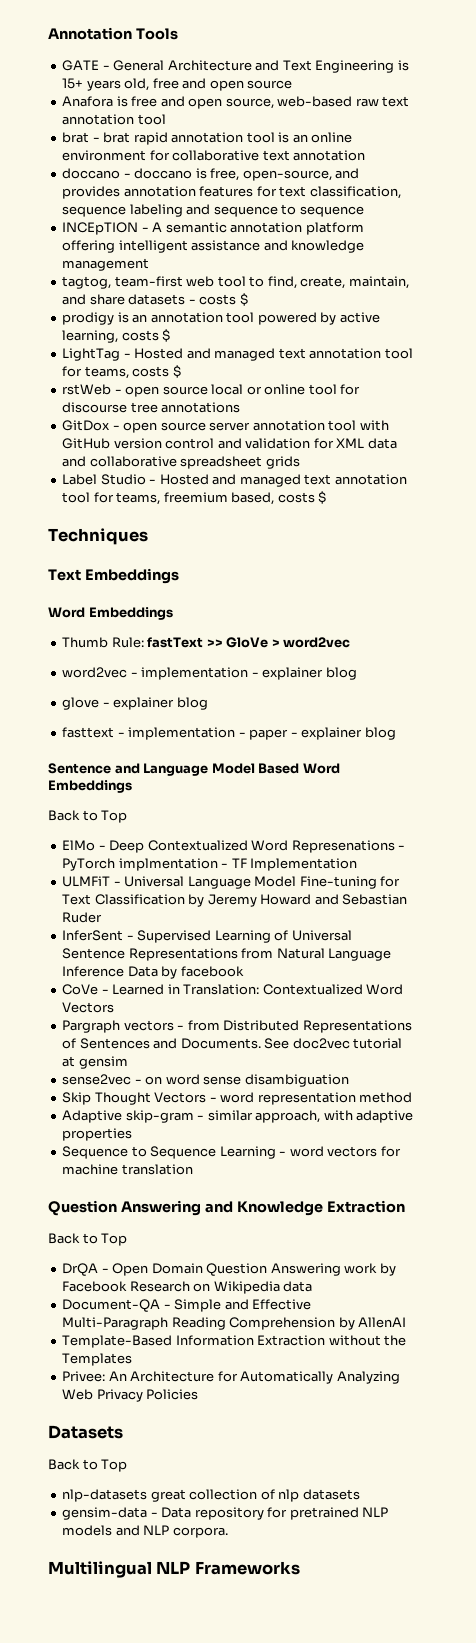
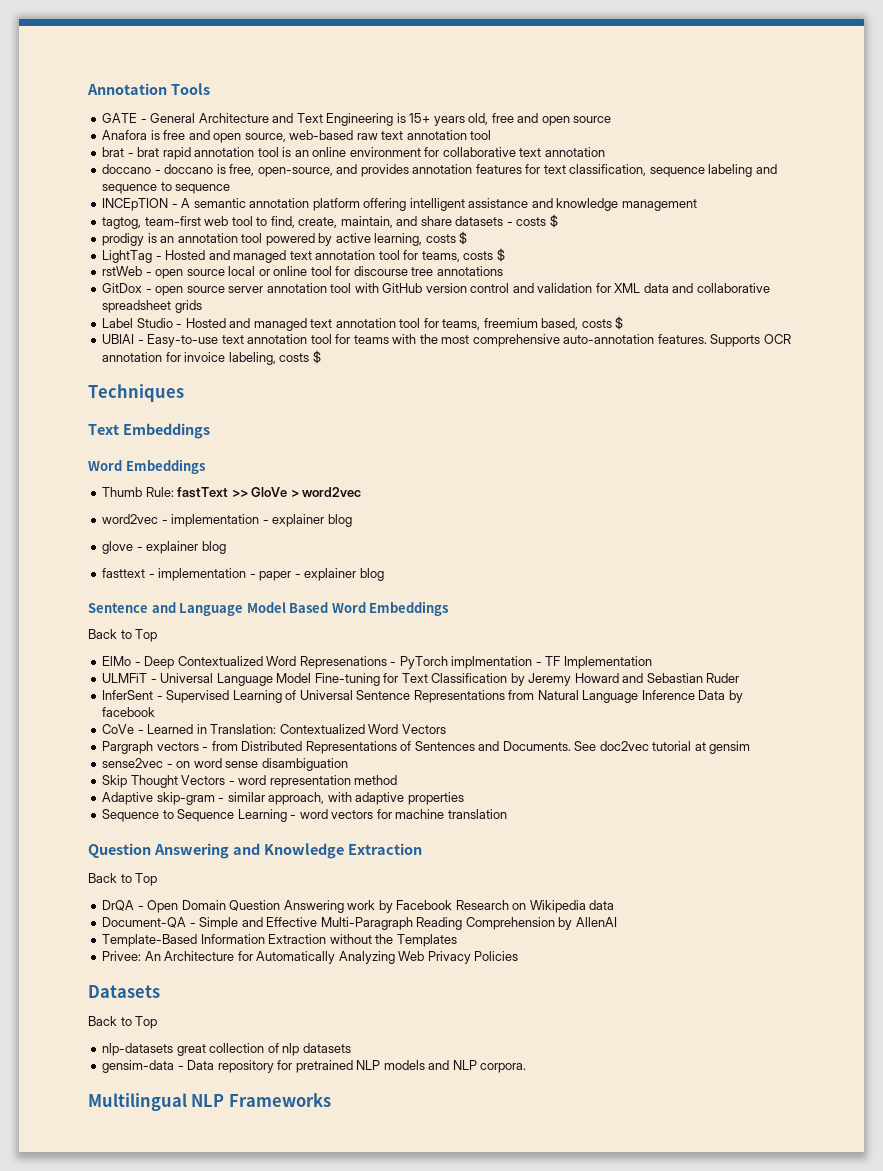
(327, 497) none -> [102,334,791,347] [102,350,321,365] // UBIAI - Easy-to-use text annotation tool for teams with the most comprehensive auto-annotation features. Supports OCR annotation for invoice labeling, costs $

